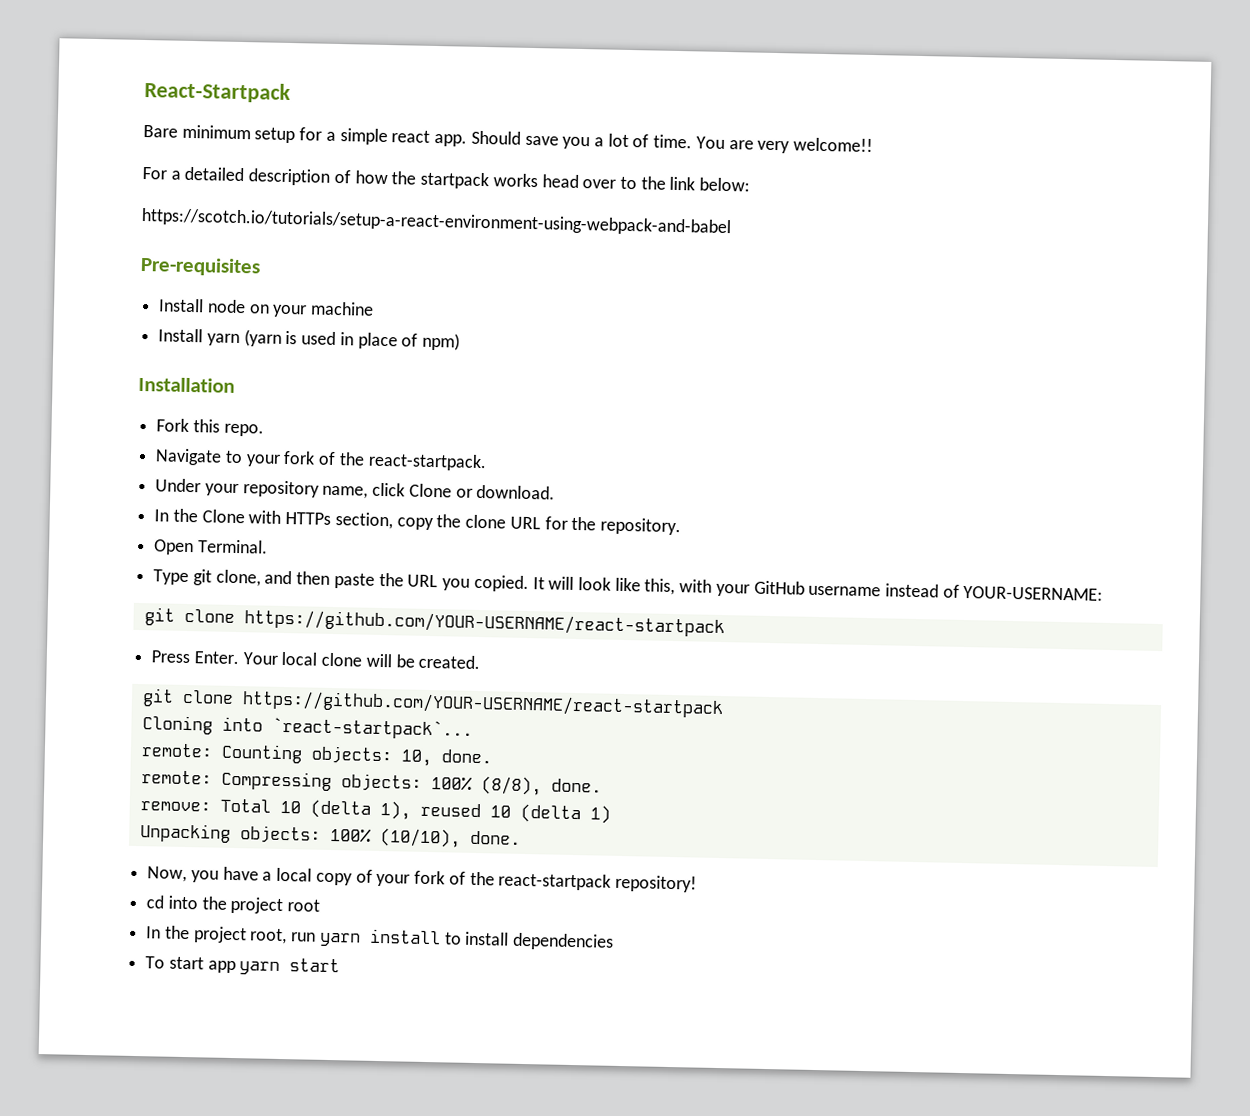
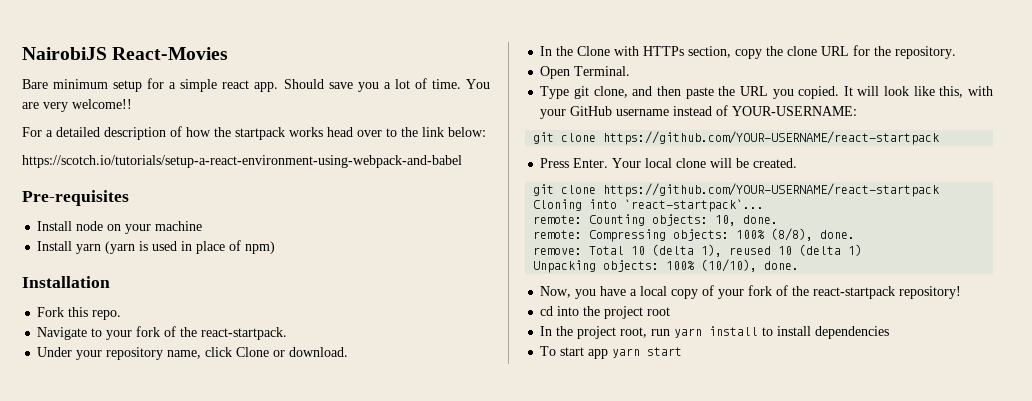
[144,81,291,104] React-Startpack -> [22,47,229,60] NairobiJS React-Movies

